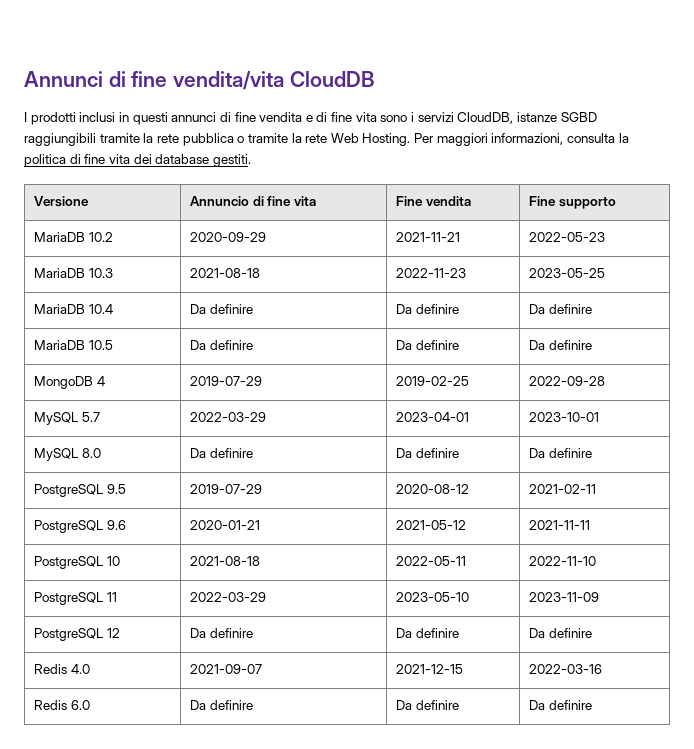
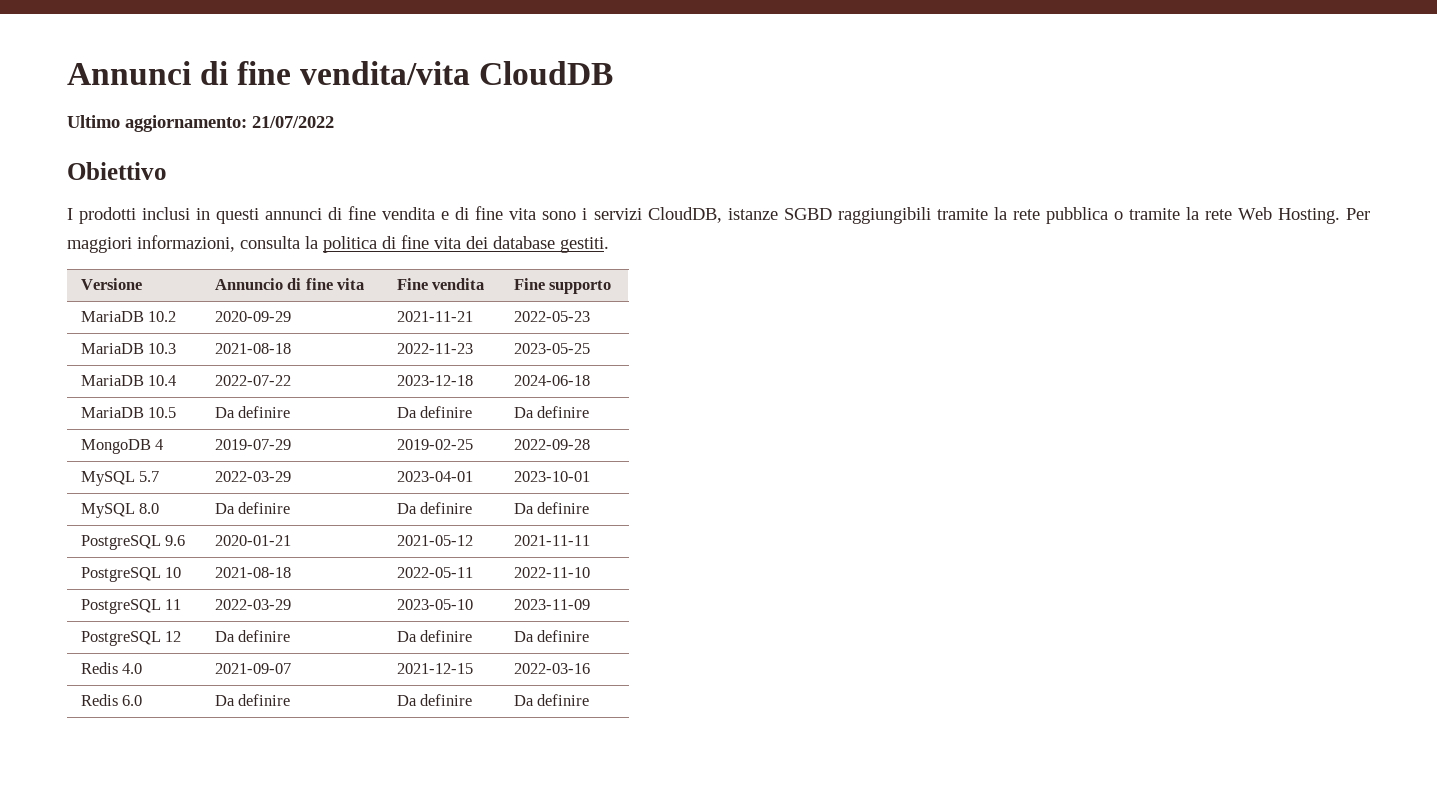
(375, 79) none -> [67,115,334,132] [67,162,167,180] // Ultimo aggiornamento: 21/07/2022 // Obiettivo
[189,304,253,314] [395,304,459,314] [528,304,592,314] Da definire | Da definire | Da definire -> [214,375,291,386] [396,375,473,386] [513,375,590,386] 2022-07-22 | 2023-12-18 | 2024-06-18
[33,484,126,497] [189,484,262,494] [395,484,469,494] [528,484,596,494] // PostgreSQL 9.5 | 2019-07-29 | 2020-08-12 | 2021-02-11 -> (590, 508) none

